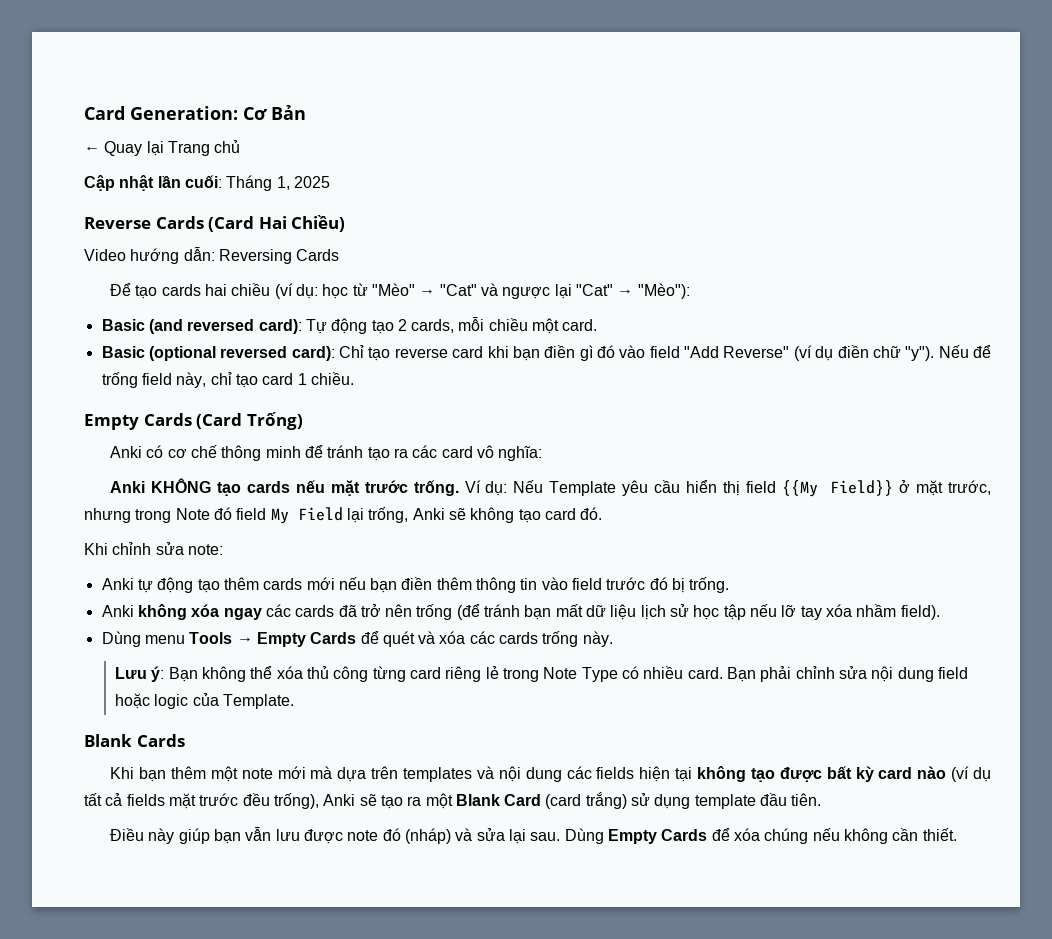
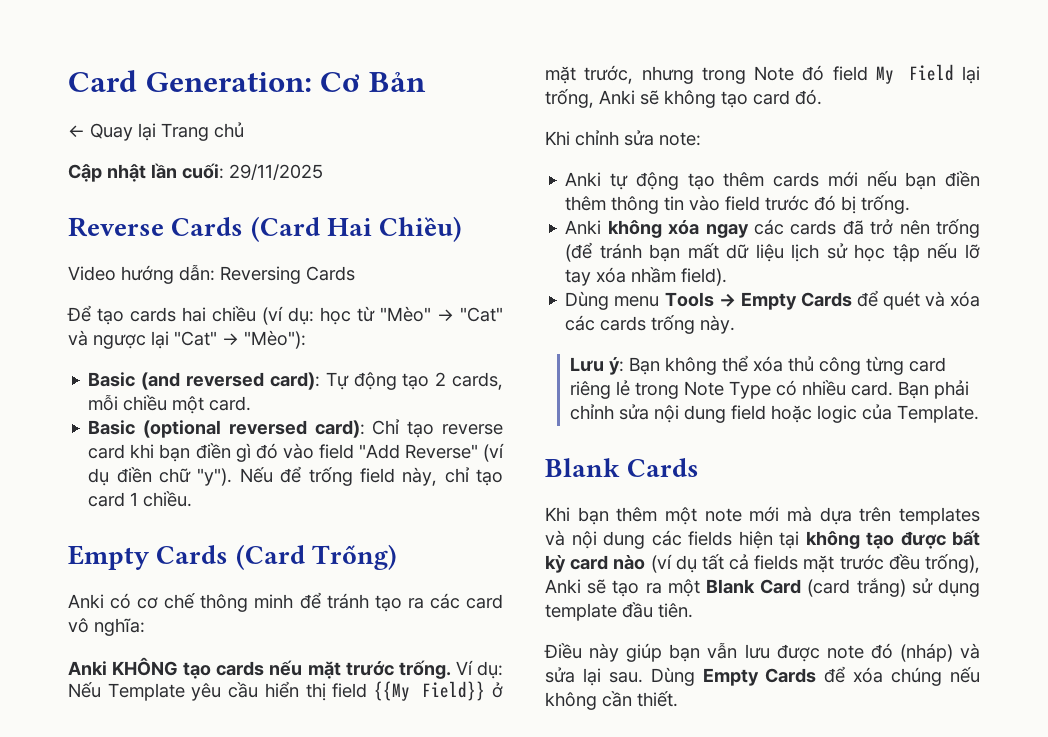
[226,175,330,191] Tháng 1, 2025 -> [229,164,323,180] 29/11/2025

